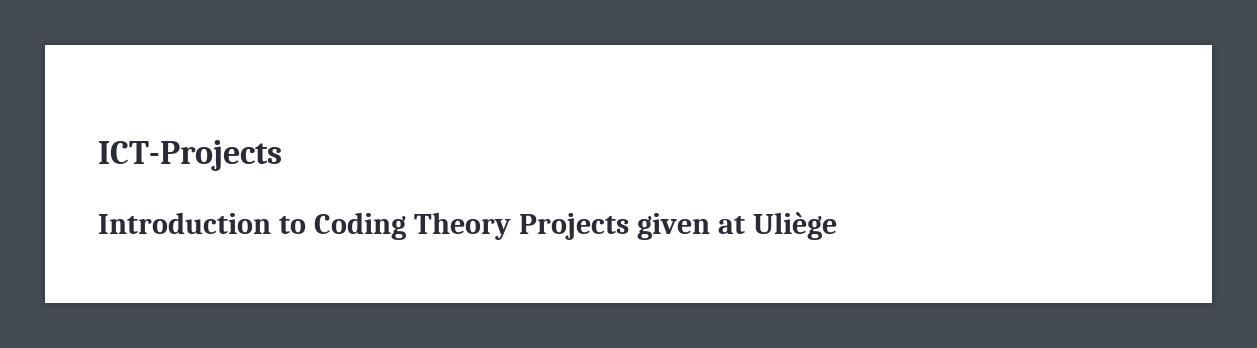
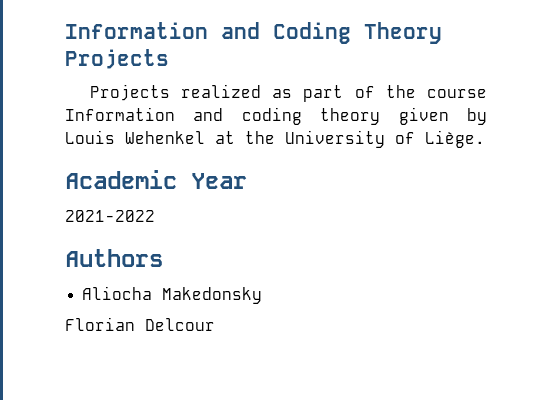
[98,140,282,171] [98,212,306,234] ICT-Projects // Introduction to -> [65,22,260,39] Information and
[636,212,837,240] given at Uliège -> [89,84,487,102] [65,107,487,125] [65,130,485,148] [65,170,247,189] [65,210,155,222] [65,249,163,267] [82,286,263,304] [65,317,215,331] // Projects realized as part of the course Information and coding theory given by Louis Wehenkel at the University of Liège. // Academic Year // 2021-2022 // Authors // Aliocha Makedonsky // Florian Delcour

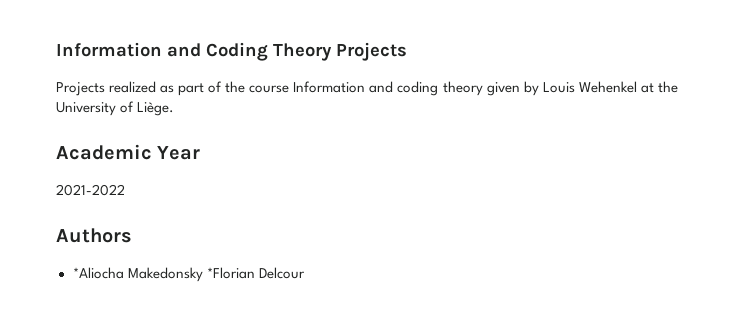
[82,286,153,300] Aliocha -> [72,267,124,279] *Aliocha
[65,317,135,331] // Florian -> [206,267,255,279] *Florian

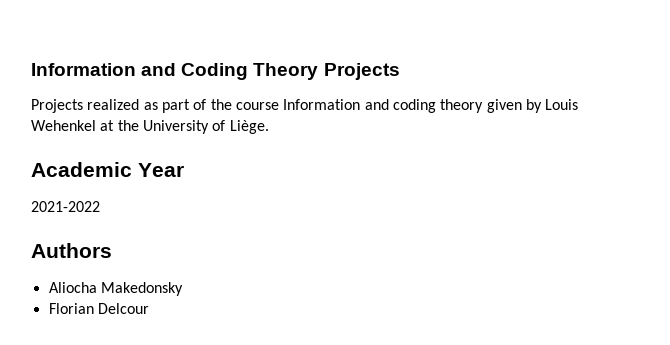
[72,267,124,279] *Aliocha -> [48,282,97,293] Aliocha
[206,267,255,279] *Florian -> [48,303,94,314] // Florian

